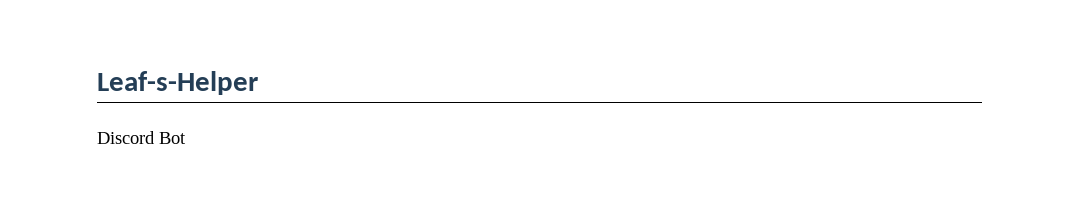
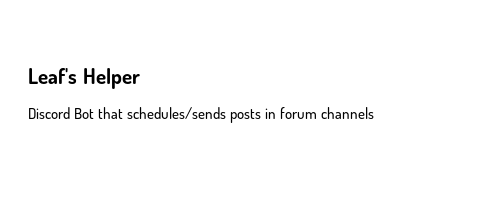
[97,71,258,95] Leaf-s-Helper -> [28,68,140,89] Leaf's Helper
(186, 138) none -> [98,107,375,123] that schedules/sends posts in forum channels

